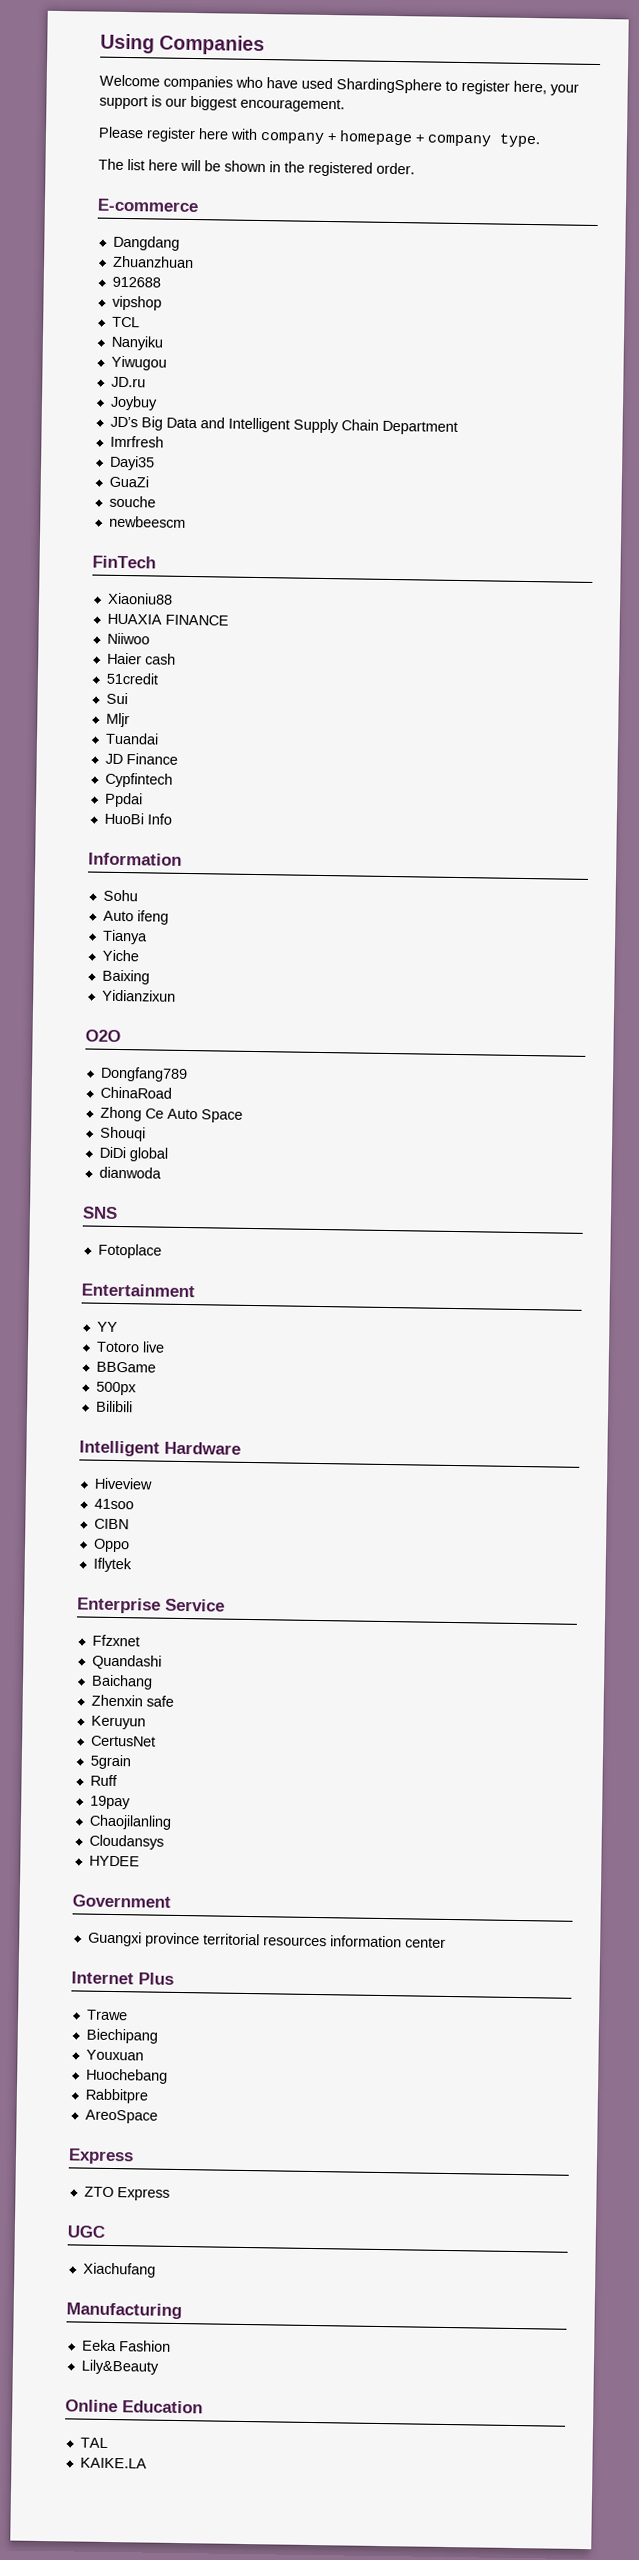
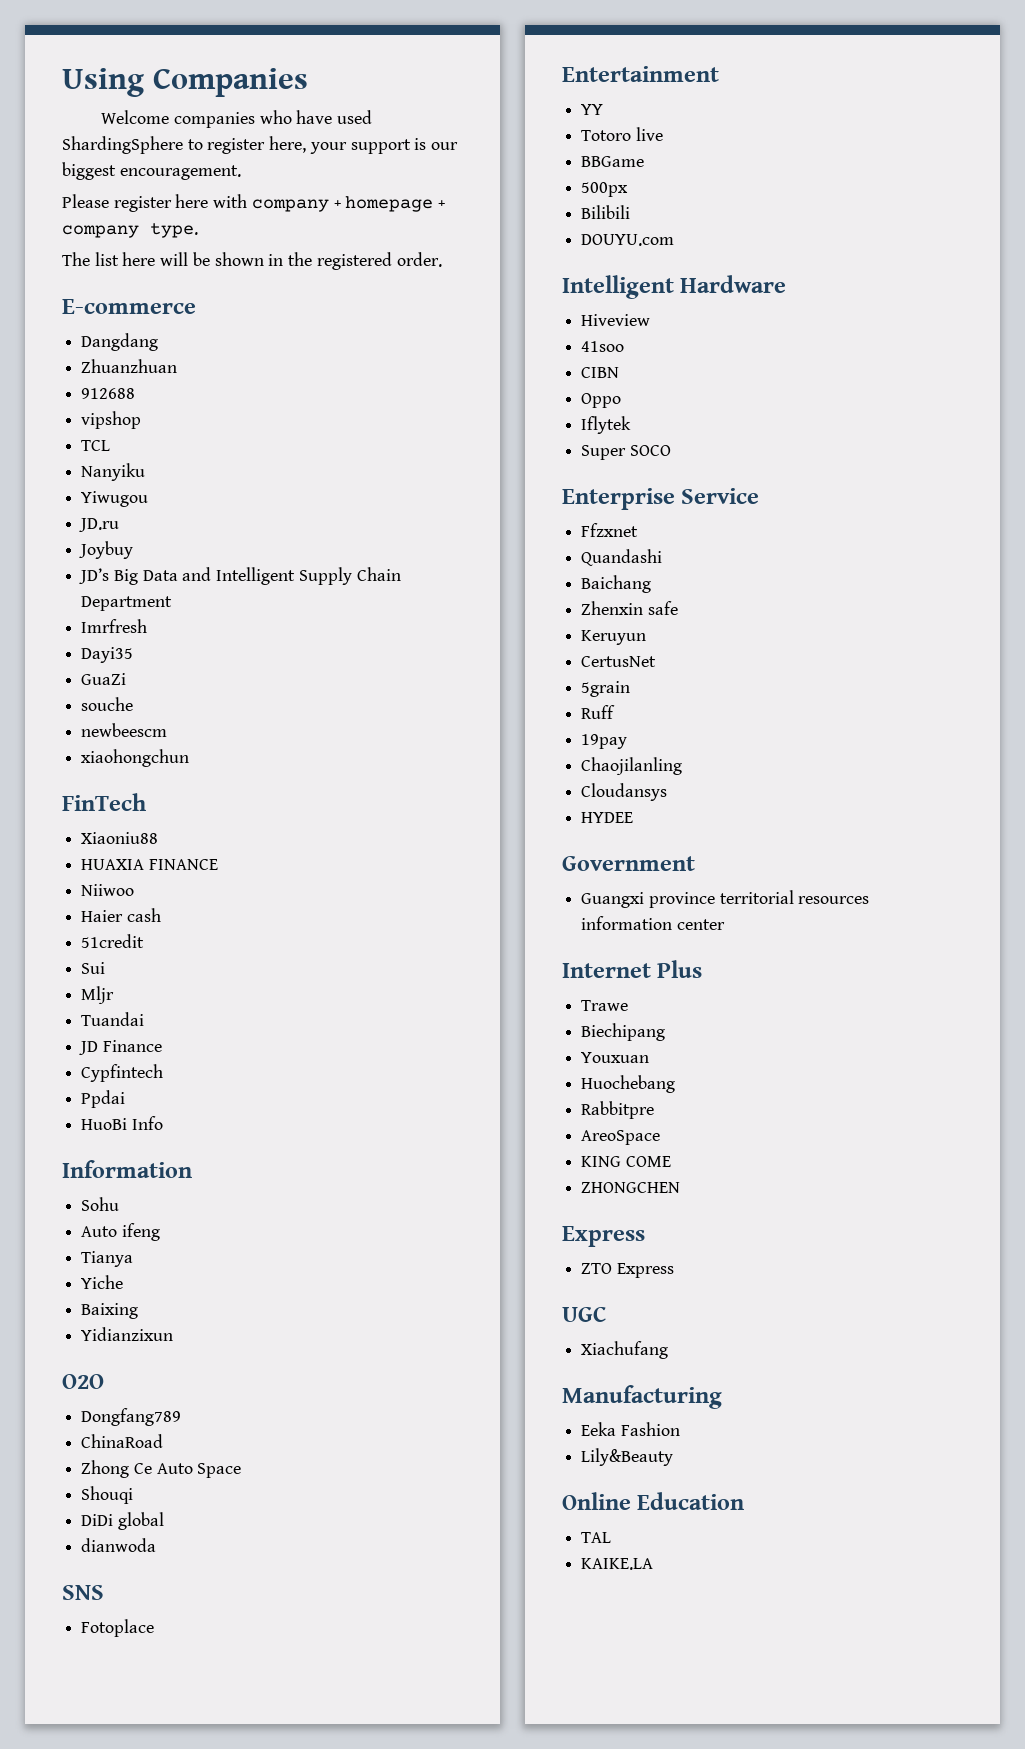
(186, 521) none -> [81,749,190,767] // xiaohongchun
(133, 1406) none -> [581,234,675,246] // DOUYU.com
(132, 1565) none -> [581,445,671,460] // Super SOCO
(158, 2116) none -> [581,1156,671,1167] [581,1182,681,1193] // KING COME // ZHONGCHEN

